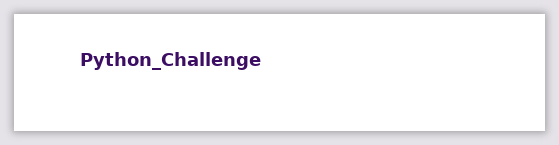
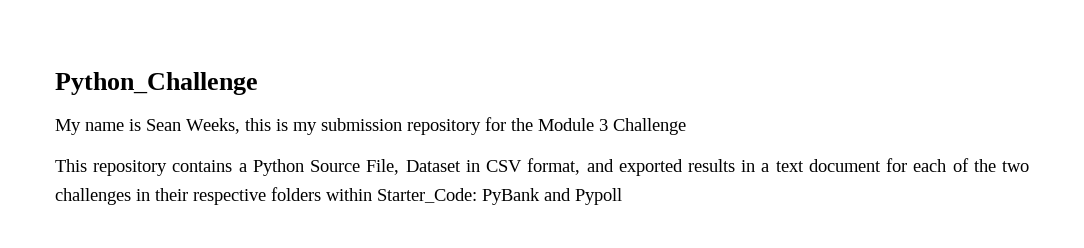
(261, 61) none -> [55,117,686,135] [55,158,1030,176] [55,187,622,205] // My name is Sean Weeks, this is my submission repository for the Module 3 Challenge // This repository contains a Python Source File, Dataset in CSV format, and exported results in a text document for each of the two challenges in their respective folders within Starter_Code: PyBank and Pypoll

